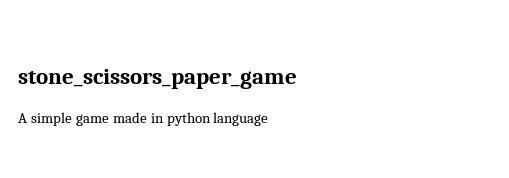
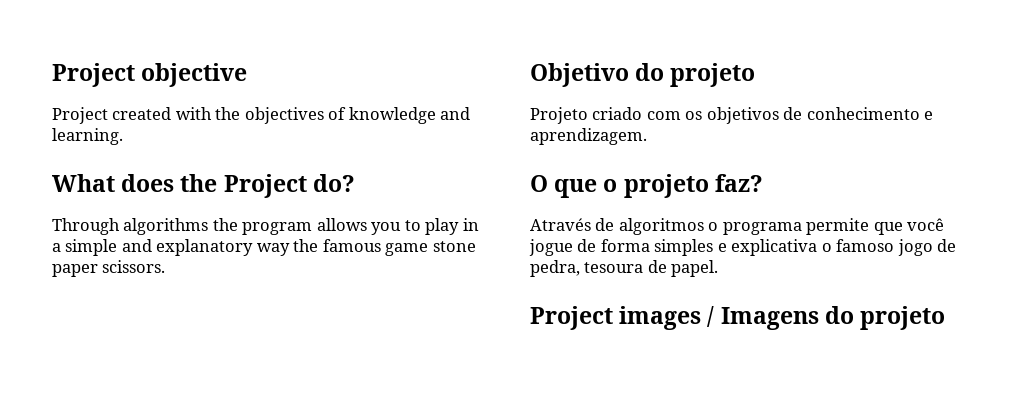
[18,69,297,89] [18,112,269,126] stone_scissors_paper_game // A simple game made in python language -> [52,63,248,87] [52,107,471,124] [52,128,123,145] [52,174,355,198] [52,218,479,235] [52,239,476,256] [52,260,166,277] [530,63,756,87] [530,107,934,124] [530,128,647,145] [530,174,763,198] [530,218,945,235] [529,239,957,256] [530,260,719,277] [530,306,946,330] Project objective // Project created with the objectives of knowledge and learning. // What does the Project do? // Through algorithms the program allows you to play in a simple and explanatory way the famous game stone paper scissors. // Objetivo do projeto // Projeto criado com os objetivos de conhecimento e aprendizagem. // O que o projeto faz? // Através de algoritmos o programa permite que você jogue de forma simples e explicativa o famoso jogo de pedra, tesoura de papel. // Project images / Imagens do projeto

